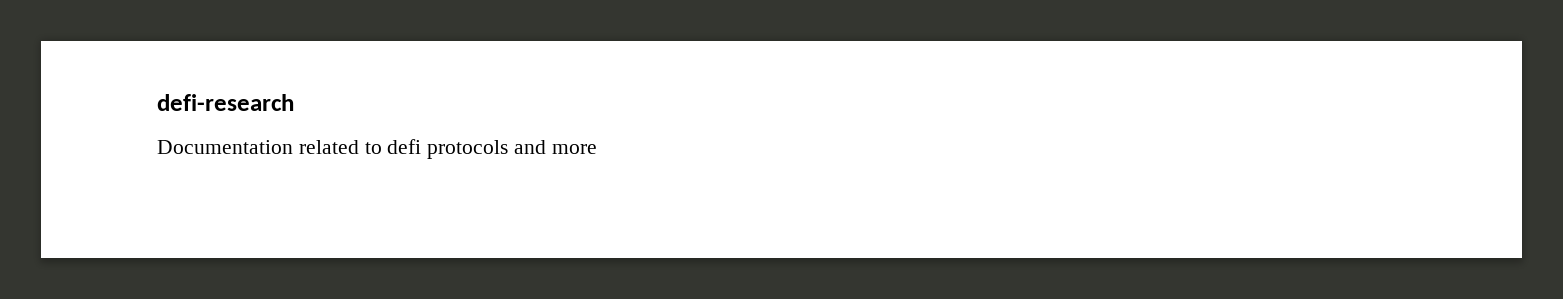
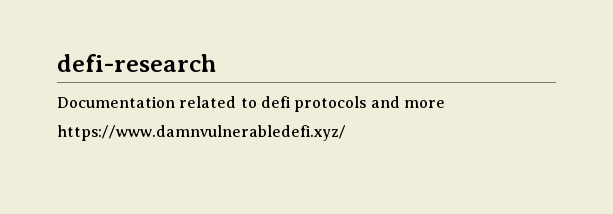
(597, 149) none -> [57,125,346,141] // https://www.damnvulnerabledefi.xyz/

